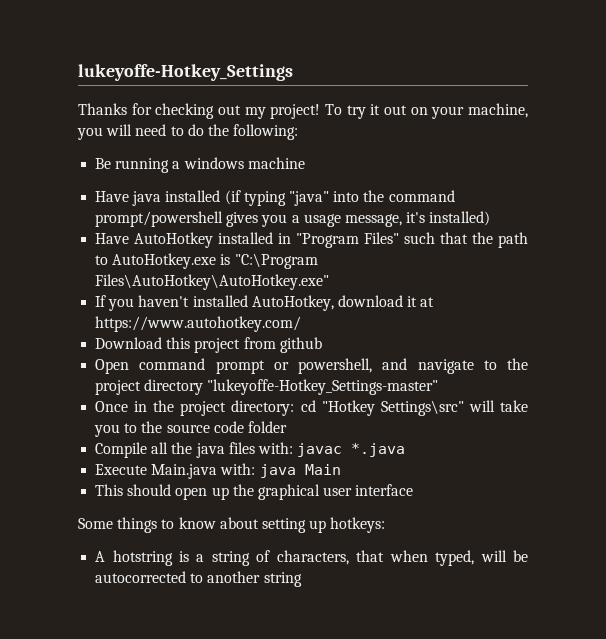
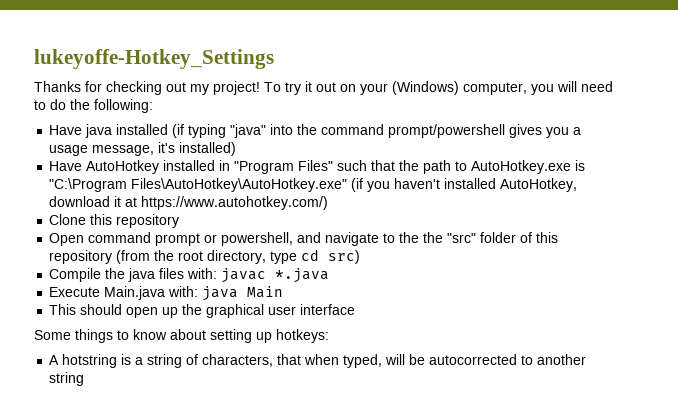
[468,103,528,118] machine, -> [392,81,527,95] (Windows) computer,
[95,157,305,173] // Be running a windows machine -> (153, 106) none
[95,295,107,307] // If -> [351,178,364,192] (if
[95,316,302,332] [95,337,322,353] https://www.autohotkey.com/ // Download this project from github -> [141,196,329,210] [49,214,180,228] https://www.autohotkey.com/) // Clone this repository
[95,379,439,395] [95,400,528,416] [94,421,287,437] project directory "lukeyoffe-Hotkey_Settings-master" // Once in the project directory: cd "Hotkey Settings\src" will take you to the source code folder -> [423,232,559,243] [49,249,361,264] the "src" folder of this repository (from the root directory, type cd src)
[151,442,169,454] all -> (102, 275) none

